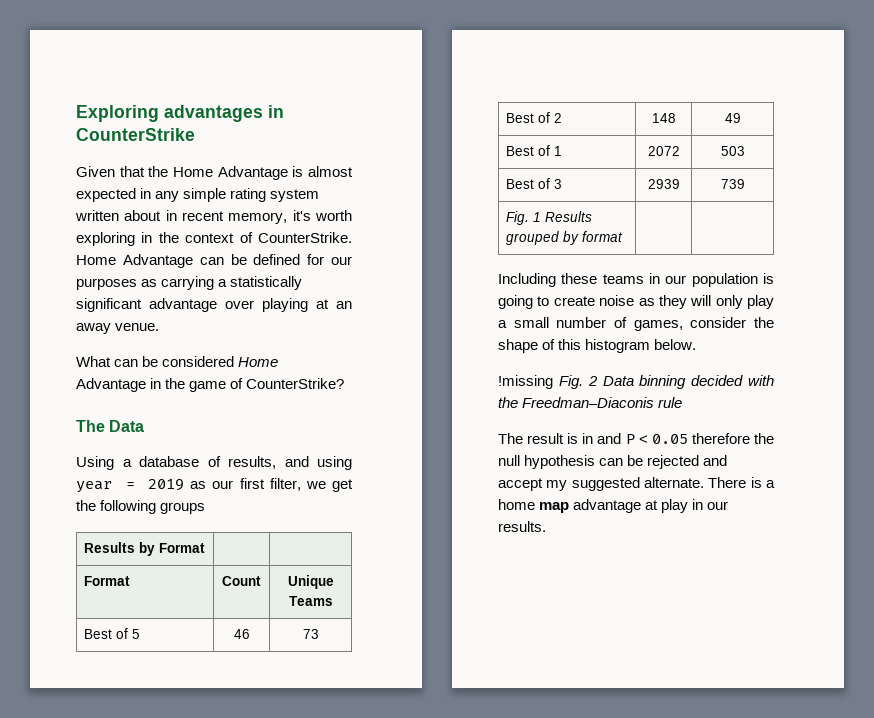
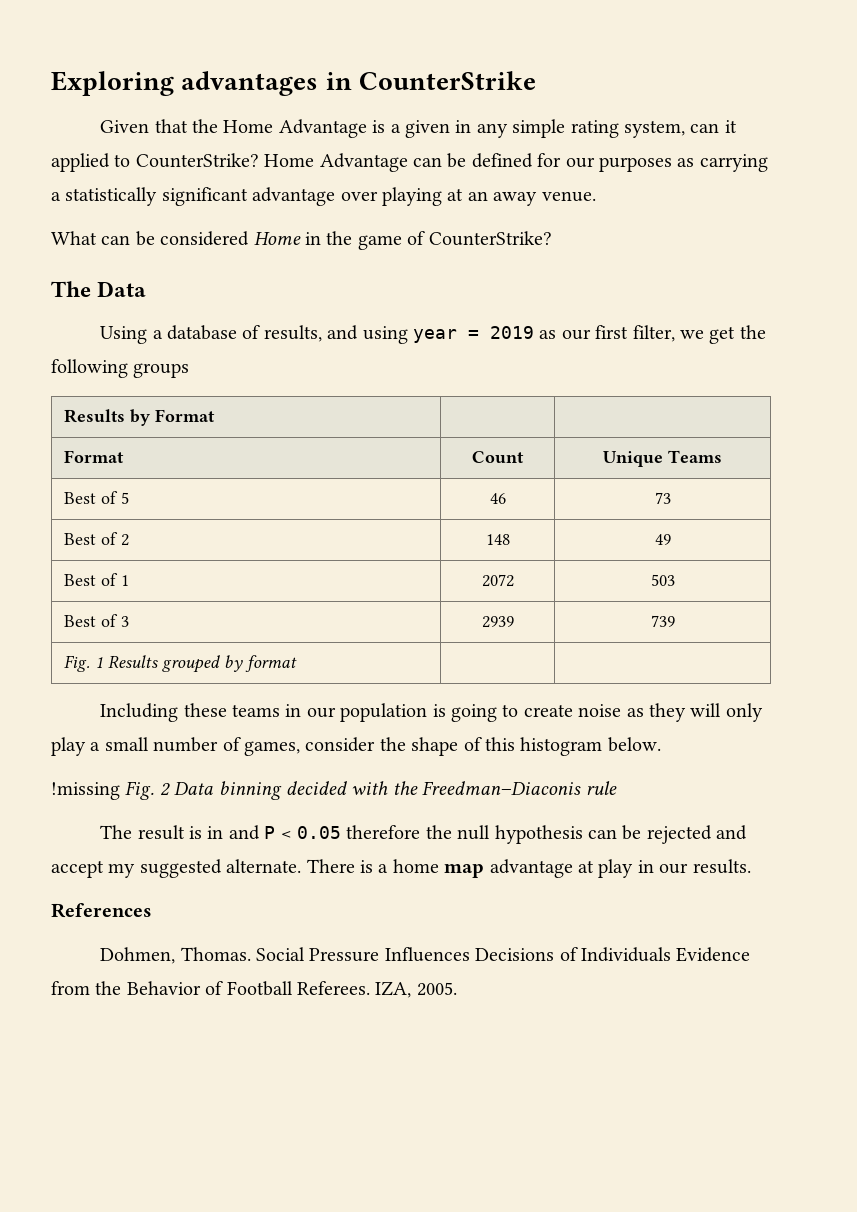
[308,166,353,177] [76,188,136,202] almost expected -> [390,120,450,138] a given
[270,189,320,202] [75,210,352,224] [76,232,352,246] system written about in recent memory, it's worth exploring in the context of CounterStrike. -> [623,120,737,138] [51,153,259,172] system, can it applied to CounterStrike?
[76,378,146,392] Advantage -> (301, 238) none
(546, 526) none -> [51,903,152,918] [100,947,751,964] [51,981,457,998] // References // Dohmen, Thomas. Social Pressure Influences Decisions of Individuals Evidence from the Behavior of Football Referees. IZA, 2005.

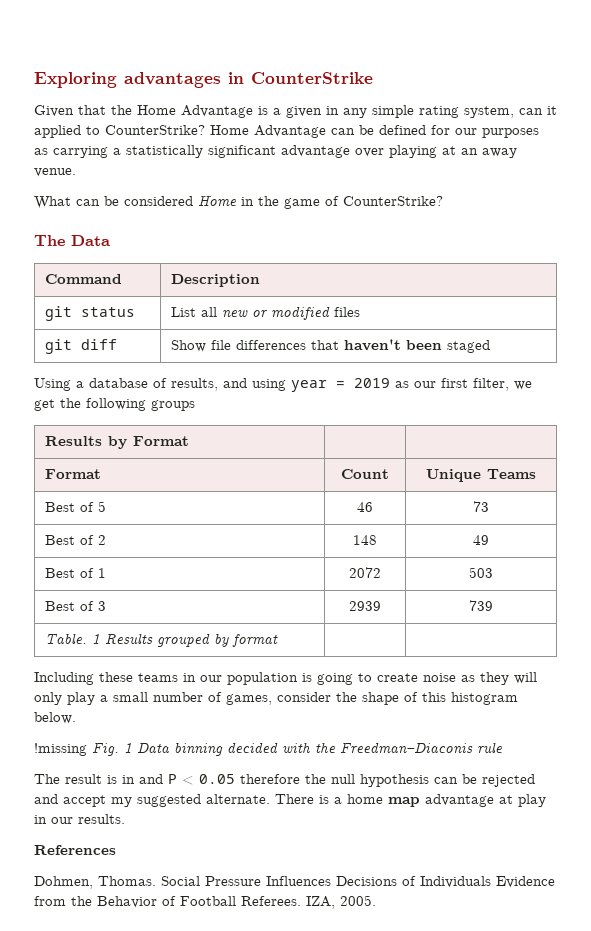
(147, 289) none -> [45,274,123,284] [171,274,261,287] [45,306,136,321] [171,306,361,320] [45,339,118,354] [171,339,491,353] // Command | Description // git status | List all new or modified files // git diff | Show file differences that haven't been staged
[63,655,90,672] Fig. -> [45,633,88,644] Table.
[159,783,171,796] 2 -> [124,743,132,753] 1

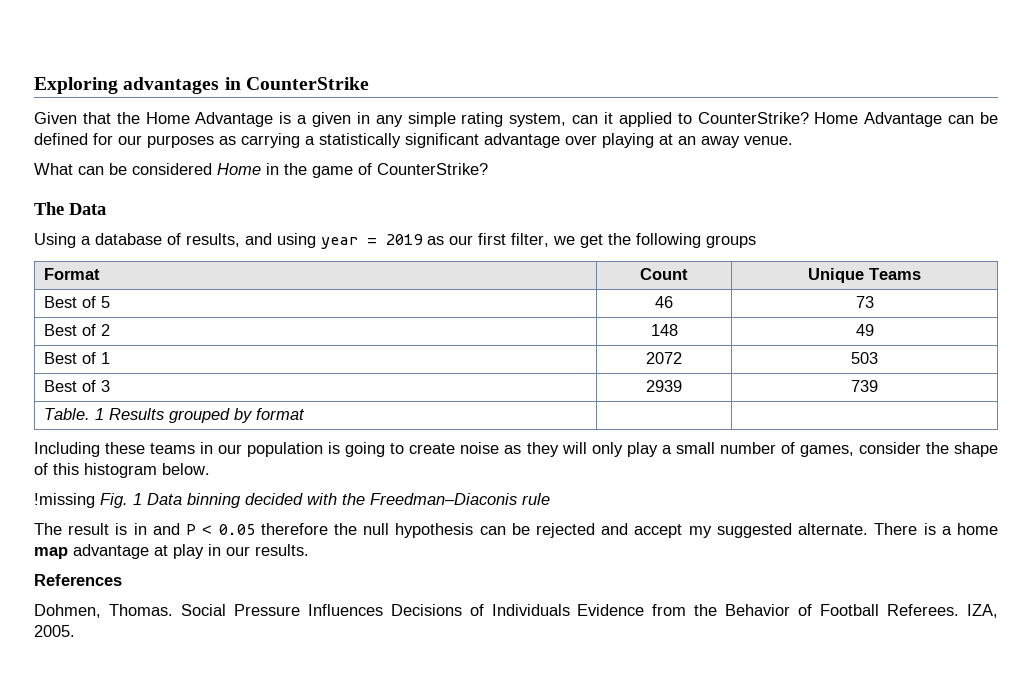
[45,274,123,284] [171,274,261,287] [45,306,136,321] [171,306,361,320] [45,339,118,354] [171,339,491,353] // Command | Description // git status | List all new or modified files // git diff | Show file differences that haven't been staged -> (106, 209) none
[45,436,190,449] // Results by Format | | -> (756, 241) none

